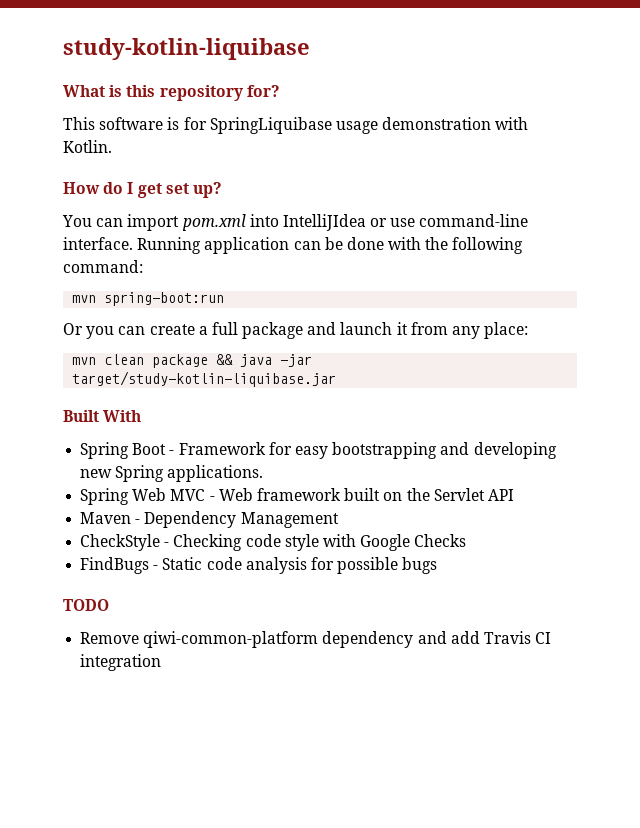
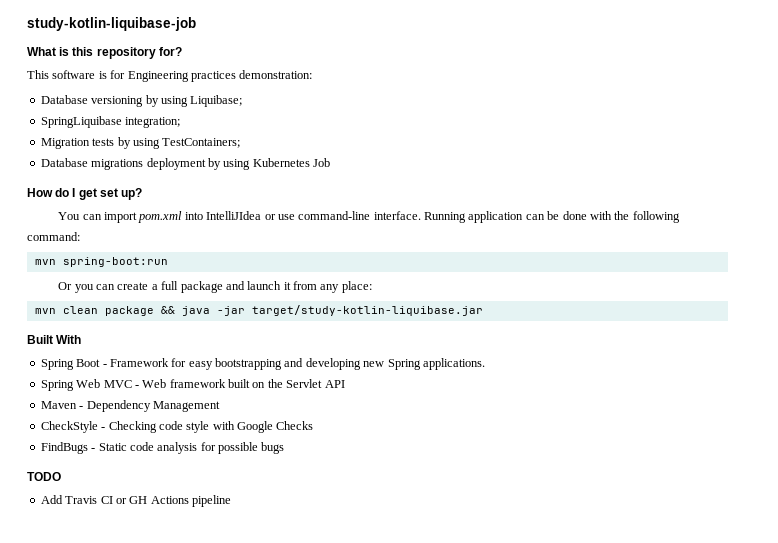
[63,38,310,60] study-kotlin-liquibase -> [27,17,196,31] study-kotlin-liquibase-job
[209,117,529,134] [63,140,112,153] SpringLiquibase usage demonstration with Kotlin. -> [127,70,313,82] [40,95,243,107] [40,116,181,128] [40,137,241,149] [40,158,330,170] Engineering practices demonstration: // Database versioning by using Liquibase; // SpringLiquibase integration; // Migration tests by using TestContainers; // Database migrations deployment by using Kubernetes Job
[80,631,552,648] [80,654,162,671] Remove qiwi-common-platform dependency and add Travis CI integration -> [40,495,231,507] Add Travis CI or GH Actions pipeline

